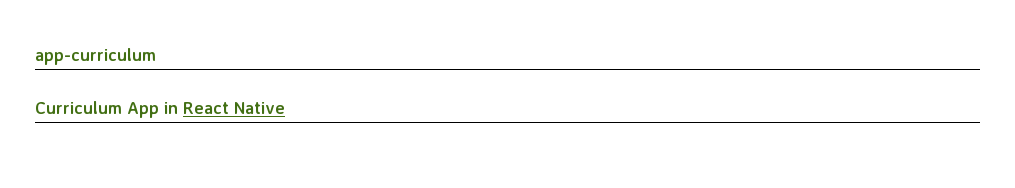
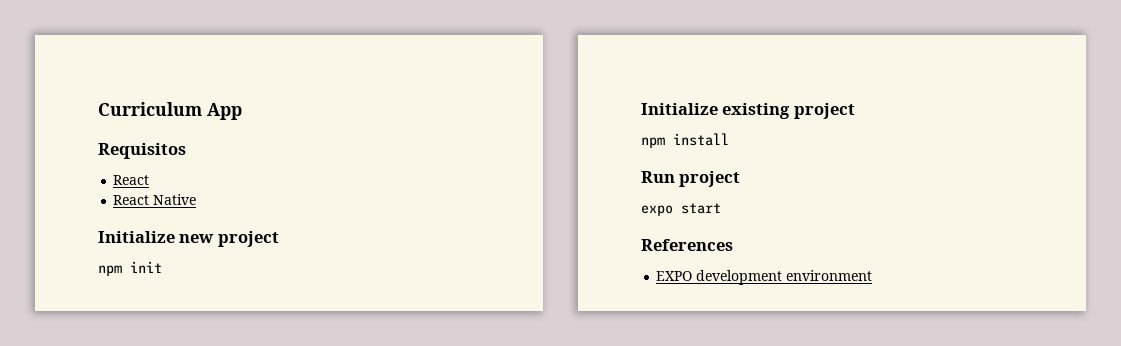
[35,48,156,65] app-curriculum // -> (98, 109) none
[164,102,178,114] in -> [98,143,186,159] [113,175,150,185] // Requisitos // React //
(285, 108) none -> [98,231,279,247] [98,261,162,276] [641,103,855,119] [641,133,729,148] [641,171,741,187] [641,203,721,216] [641,239,733,251] [656,270,873,285] // Initialize new project // npm init // Initialize existing project // npm install // Run project // expo start // References // EXPO development environment

